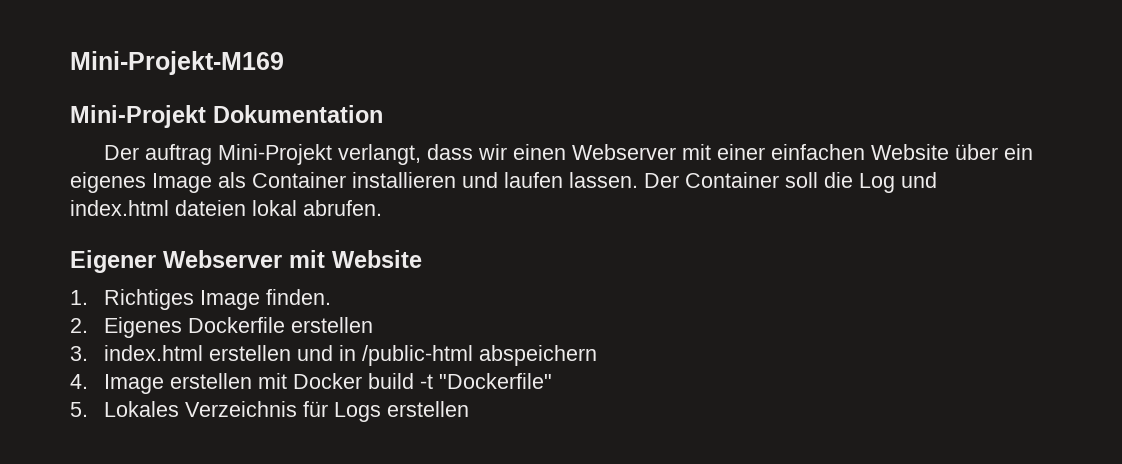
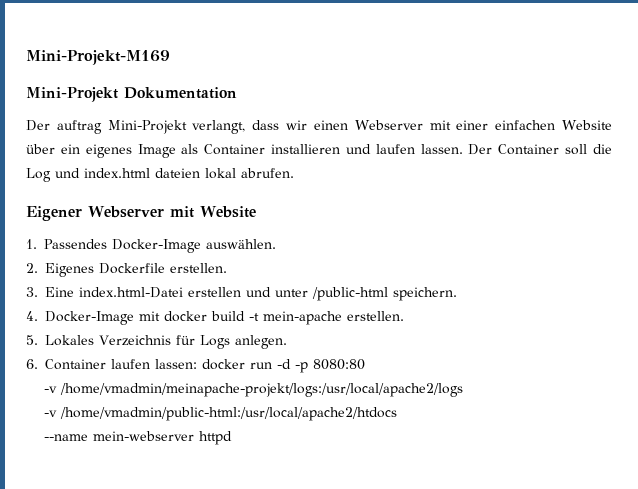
[103,289,331,310] Richtiges Image finden. -> [44,239,277,253] Passendes Docker-Image auswählen.
[290,317,373,333] erstellen -> [170,263,227,273] erstellen.
[103,345,597,366] [70,373,552,394] index.html erstellen und in /public-html abspeichern // 4. Image erstellen mit Docker build -t "Dockerfile" -> [45,287,457,301] [26,311,404,325] Eine index.html-Datei erstellen und unter /public-html speichern. // 4. Docker-Image mit docker build -t mein-apache erstellen.
[386,401,469,417] erstellen -> [234,335,287,349] [26,359,365,373] [44,383,464,397] [44,407,398,421] [44,431,233,445] anlegen. // 6. Container laufen lassen: docker run -d -p 8080:80 // -v /home/vmadmin/meinapache-projekt/logs:/usr/local/apache2/logs // -v /home/vmadmin/public-html:/usr/local/apache2/htdocs // --name mein-webserver httpd

